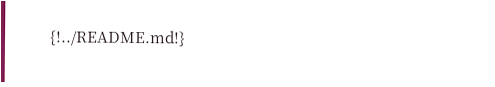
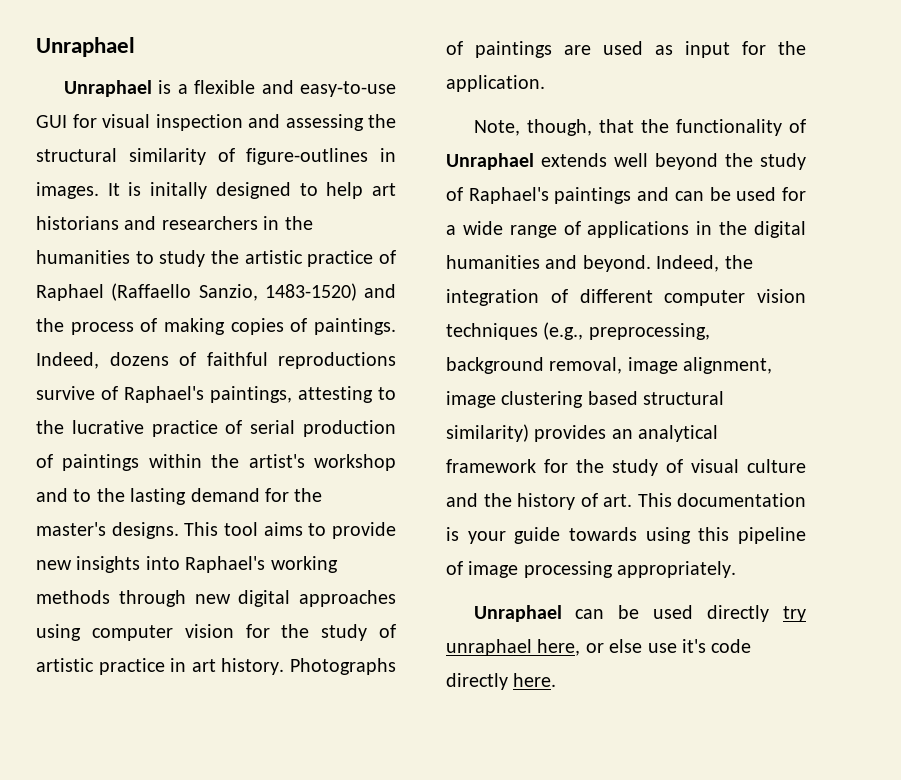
[49,29,186,47] {!../README.md!} -> [36,37,135,57] [63,80,397,97] [36,114,396,131] [36,148,396,165] [36,182,396,199] [36,216,313,230] [36,250,396,267] [36,283,396,301] [36,318,396,335] [36,352,396,369] [36,386,396,403] [36,420,397,437] [36,454,396,471] [36,488,323,505] [36,522,396,539] [36,556,338,573] [36,590,396,607] [36,624,396,641] [36,658,396,675] [446,41,806,58] [446,75,545,92] [473,119,806,136] [446,153,806,170] [446,187,806,204] [446,221,806,238] [446,255,753,272] [446,289,806,306] [446,322,710,340] [446,357,773,374] [446,391,725,408] [446,424,719,442] [446,459,806,476] [446,493,806,510] [446,527,806,544] [446,561,737,578] [473,605,806,622] [446,639,752,656] [446,673,557,690] Unraphael // Unraphael is a flexible and easy-to-use GUI for visual inspection and assessing the structural similarity of figure-outlines in images. It is initally designed to help art historians and researchers in the humanities to study the artistic practice of Raphael (Raffaello Sanzio, 1483-1520) and the process of making copies of paintings. Indeed, dozens of faithful reproductions survive of Raphael's paintings, attesting to the lucrative practice of serial production of paintings within the artist's workshop and to the lasting demand for the master's designs. This tool aims to provide new insights into Raphael's working methods through new digital approaches using computer vision for the study of artistic practice in art history. Photographs of paintings are used as input for the application. // Note, though, that the functionality of Unraphael extends well beyond the study of Raphael's paintings and can be used for a wide range of applications in the digital humanities and beyond. Indeed, the integration of different computer vision techniques (e.g., preprocessing, background removal, image alignment, image clustering based structural similarity) provides an analytical framework for the study of visual culture and the history of art. This documentation is your guide towards using this pipeline of image processing appropriately. // Unraphael can be used directly try unraphael here, or else use it's code directly here.

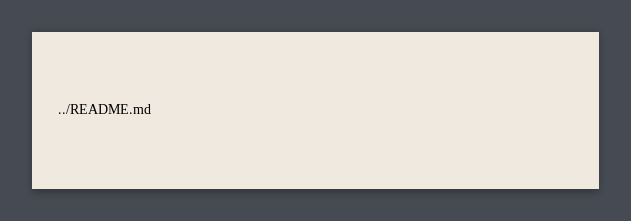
[36,37,135,57] [63,80,397,97] [36,114,396,131] [36,148,396,165] [36,182,396,199] [36,216,313,230] [36,250,396,267] [36,283,396,301] [36,318,396,335] [36,352,396,369] [36,386,396,403] [36,420,397,437] [36,454,396,471] [36,488,323,505] [36,522,396,539] [36,556,338,573] [36,590,396,607] [36,624,396,641] [36,658,396,675] [446,41,806,58] [446,75,545,92] [473,119,806,136] [446,153,806,170] [446,187,806,204] [446,221,806,238] [446,255,753,272] [446,289,806,306] [446,322,710,340] [446,357,773,374] [446,391,725,408] [446,424,719,442] [446,459,806,476] [446,493,806,510] [446,527,806,544] [446,561,737,578] [473,605,806,622] [446,639,752,656] [446,673,557,690] Unraphael // Unraphael is a flexible and easy-to-use GUI for visual inspection and assessing the structural similarity of figure-outlines in images. It is initally designed to help art historians and researchers in the humanities to study the artistic practice of Raphael (Raffaello Sanzio, 1483-1520) and the process of making copies of paintings. Indeed, dozens of faithful reproductions survive of Raphael's paintings, attesting to the lucrative practice of serial production of paintings within the artist's workshop and to the lasting demand for the master's designs. This tool aims to provide new insights into Raphael's working methods through new digital approaches using computer vision for the study of artistic practice in art history. Photographs of paintings are used as input for the application. // Note, though, that the functionality of Unraphael extends well beyond the study of Raphael's paintings and can be used for a wide range of applications in the digital humanities and beyond. Indeed, the integration of different computer vision techniques (e.g., preprocessing, background removal, image alignment, image clustering based structural similarity) provides an analytical framework for the study of visual culture and the history of art. This documentation is your guide towards using this pipeline of image processing appropriately. // Unraphael can be used directly try unraphael here, or else use it's code directly here. -> [58,104,151,114] ../README.md

